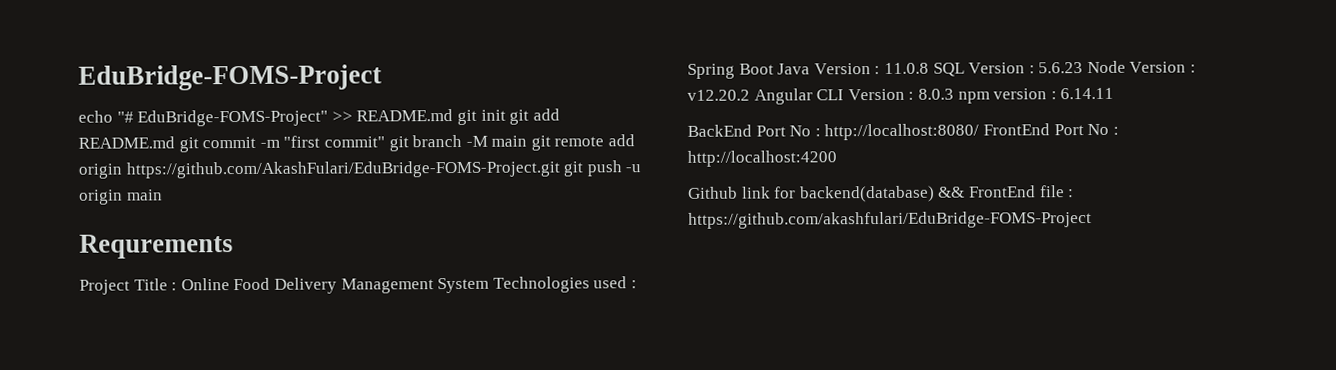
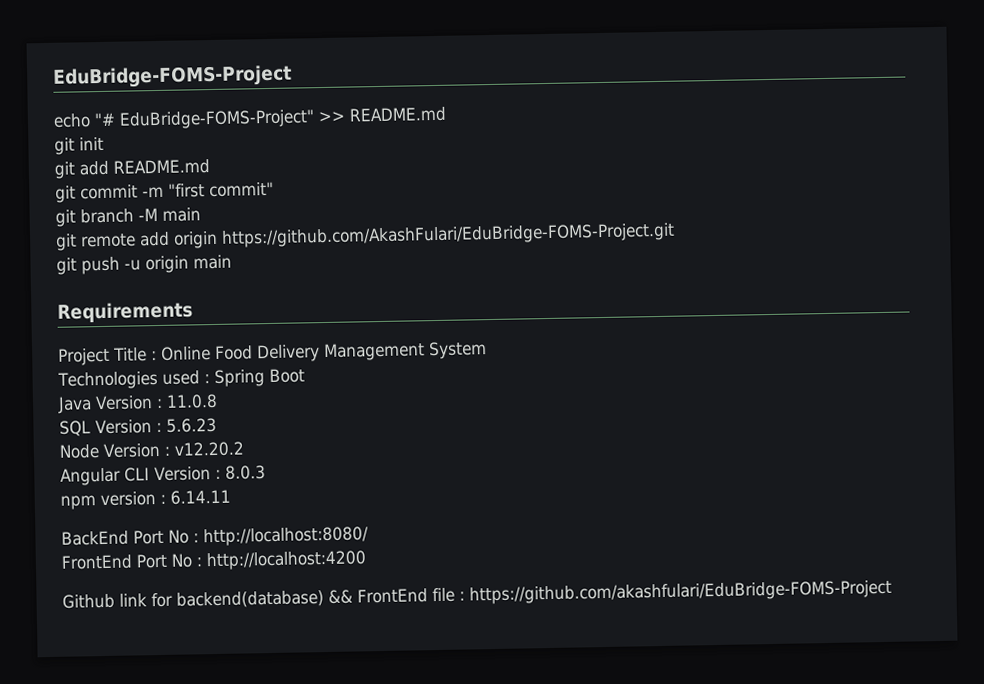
(454, 115) none -> (447, 114) //
(506, 115) none -> (104, 143) //
(175, 142) none -> (210, 167) //
(385, 142) none -> (274, 189) //
(528, 141) none -> (201, 214) //
(560, 169) none -> (675, 235) //
[79,234,233,259] Requrements -> [57,301,193,323] Requirements
(490, 285) none -> (487, 350) //
(774, 69) none -> (305, 376) //
(929, 68) none -> (218, 401) //
(1084, 68) none -> (217, 425) //
(750, 95) none -> (244, 449) //
(954, 94) none -> (266, 472) //
(980, 132) none -> (369, 536) //

